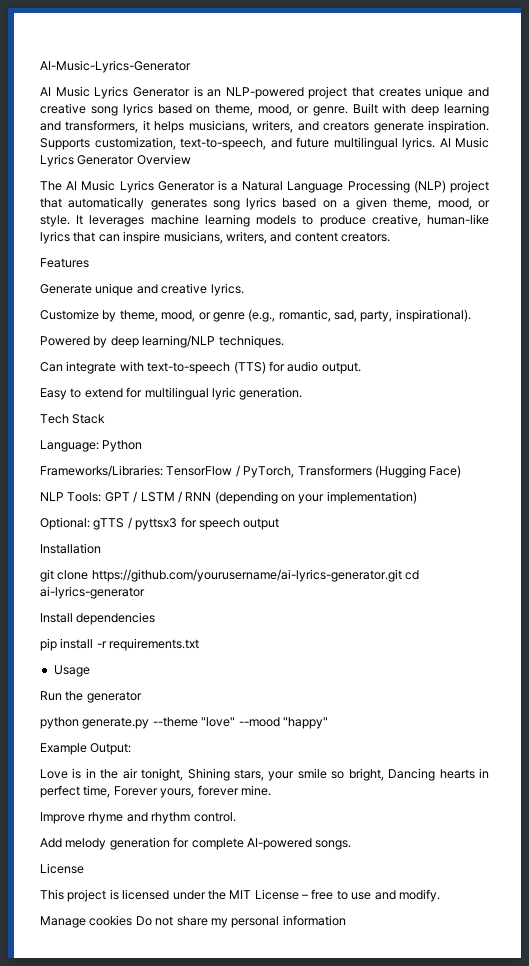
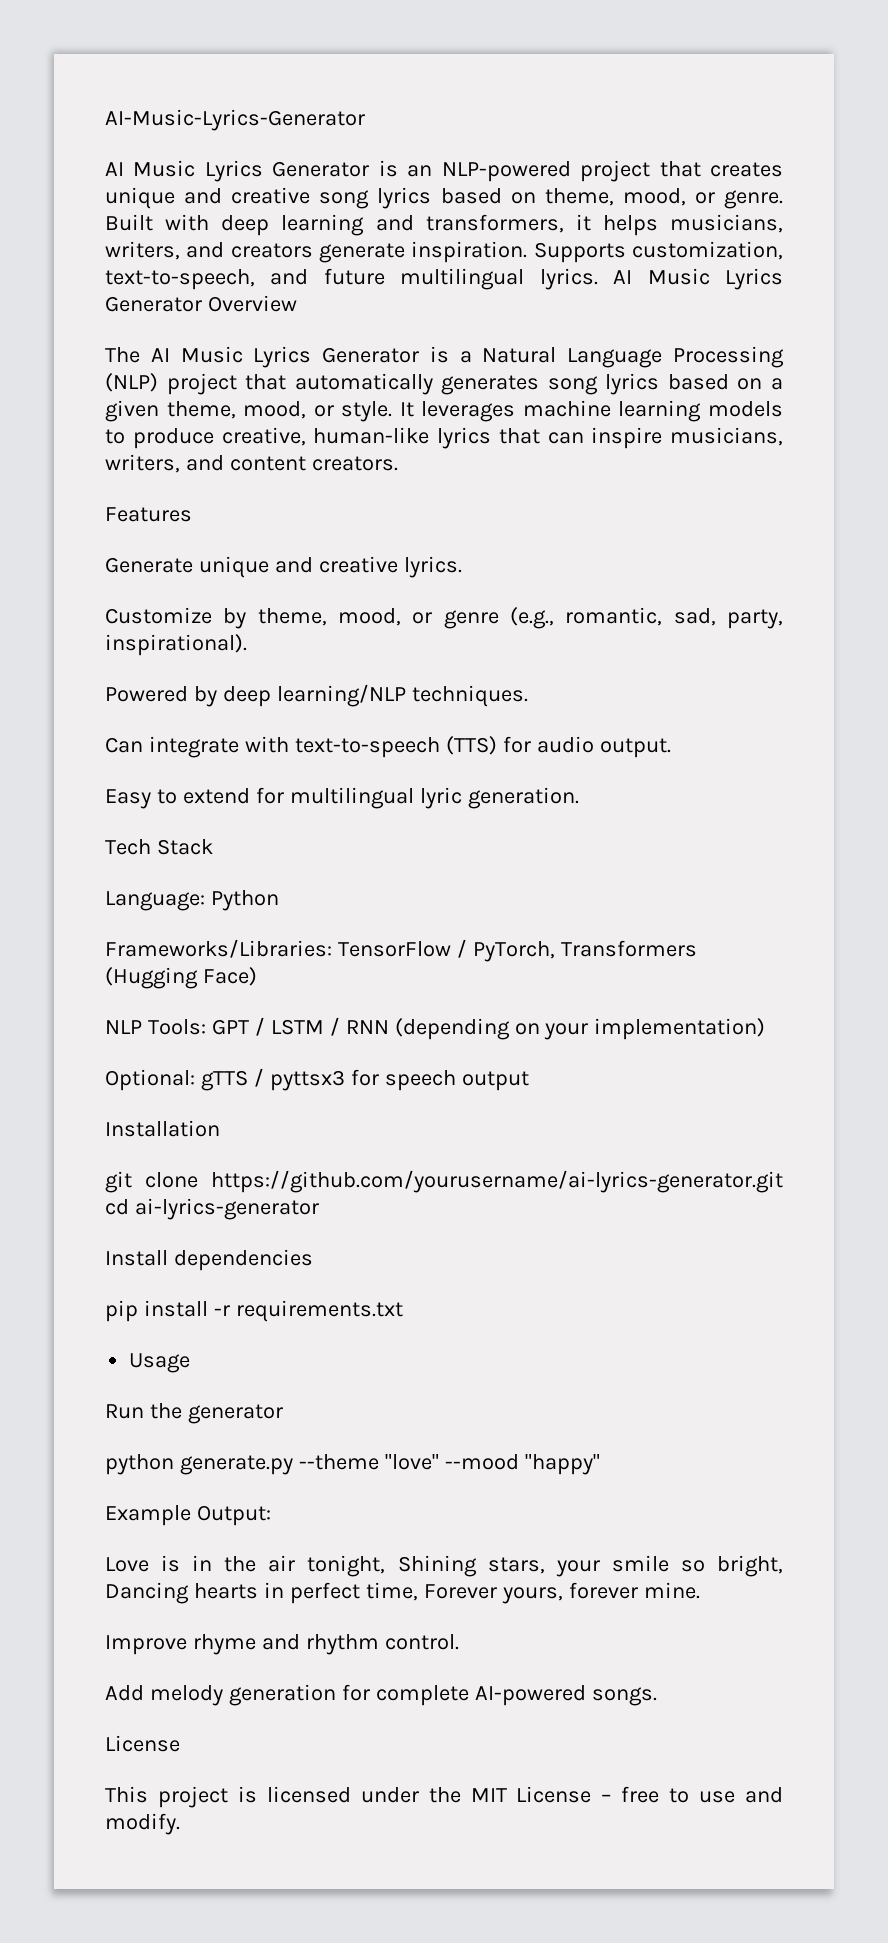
[40,915,346,928] // Manage cookies Do not share my personal information -> (180, 1824) none

